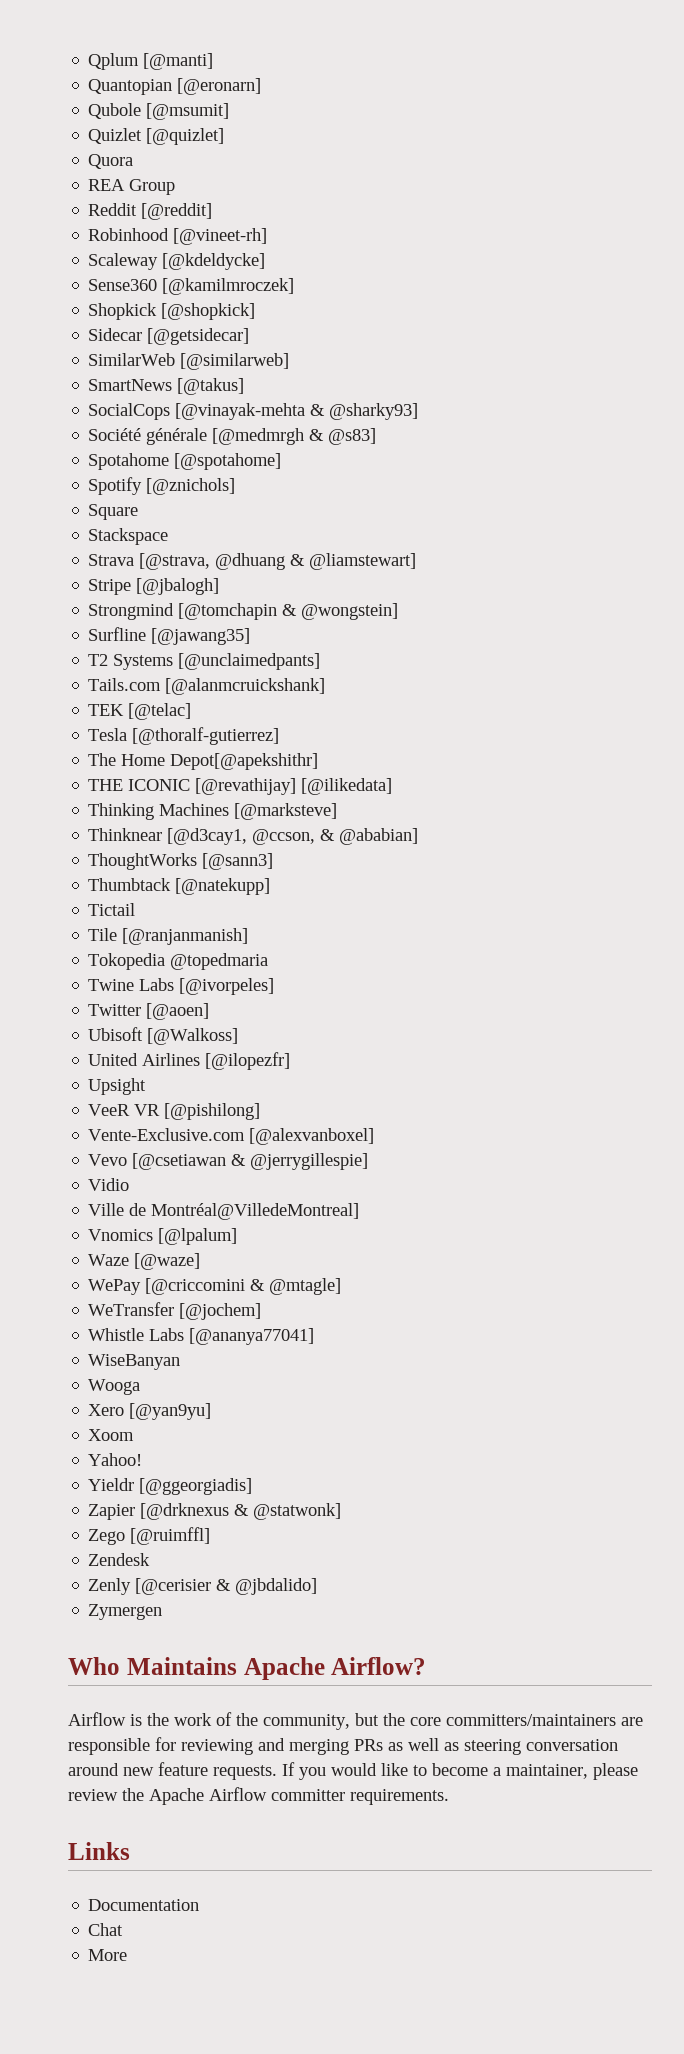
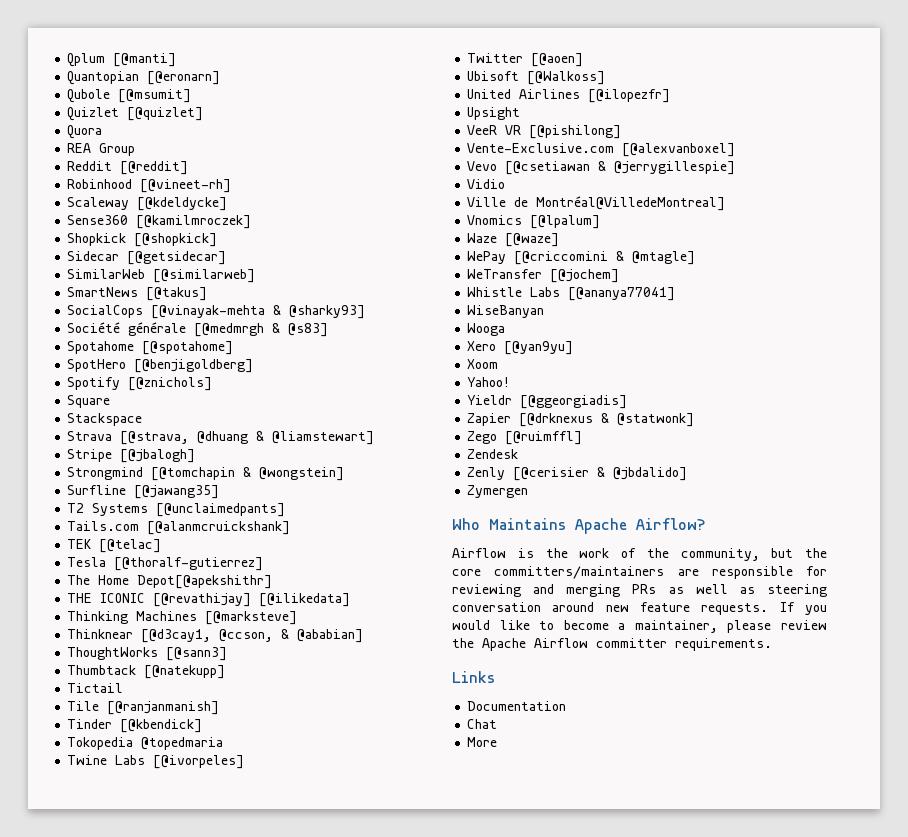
(282, 461) none -> [67,359,254,373] // SpotHero [@benjigoldberg]
(249, 936) none -> [67,719,203,733] // Tinder [@kbendick]

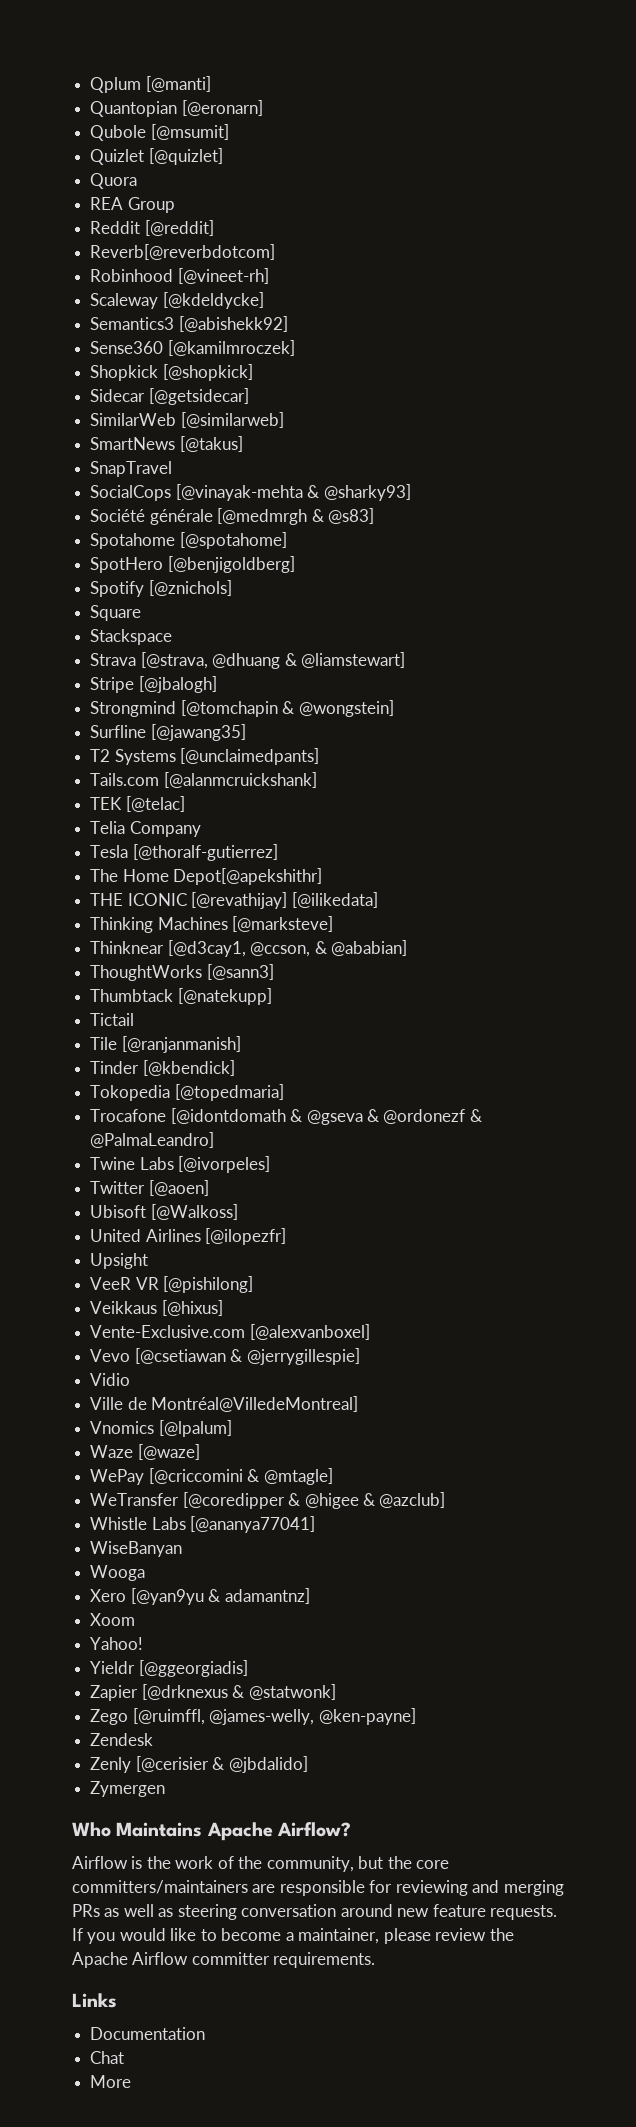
(189, 168) none -> [90,244,276,260] // Reverb[@reverbdotcom]
(228, 204) none -> [90,316,288,332] // Semantics3 [@abishekk92]
(208, 294) none -> [90,461,173,477] // SnapTravel
(162, 546) none -> [90,821,201,837] // Telia Company
[141,737,224,750] @topedmaria -> [174,1084,284,1101] [90,1108,482,1125] [90,1132,215,1148] [@topedmaria] // Trocafone [@idontdomath & @gseva & @ordonezf & @PalmaLeandro]
(622, 132) none -> [90,1300,223,1316] // Veikkaus [@hixus]
[550,269,620,283] [@jochem] -> [182,1492,446,1509] [@coredipper & @higee & @azclub]
[504,341,574,355] [@yan9yu] -> [130,1588,310,1605] [@yan9yu & adamantnz]
[505,431,583,445] [@ruimffl] -> [132,1708,416,1725] [@ruimffl, @james-welly, @ken-payne]

